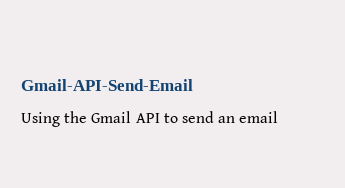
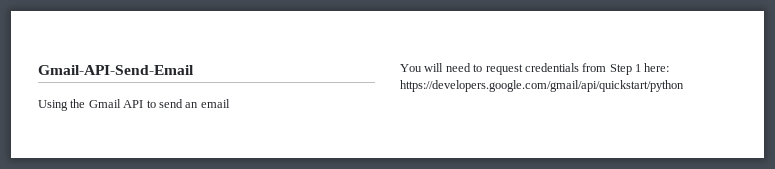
(279, 117) none -> [400,63,670,75] [400,80,684,92] // You will need to request credentials from Step 1 here: https://developers.google.com/gmail/api/quickstart/python

